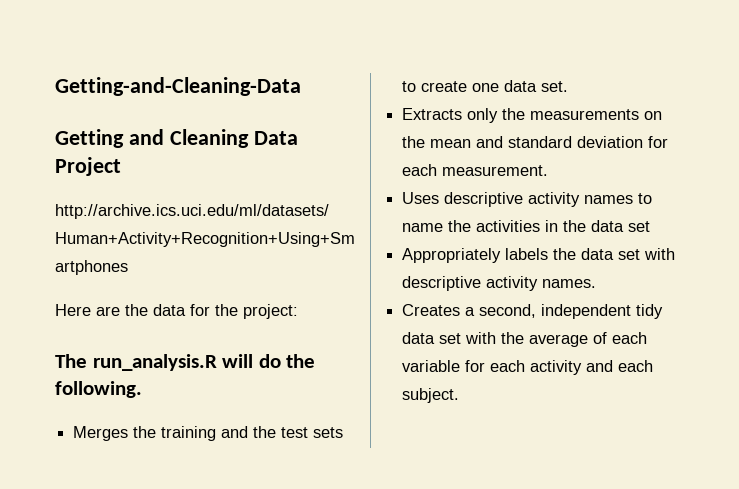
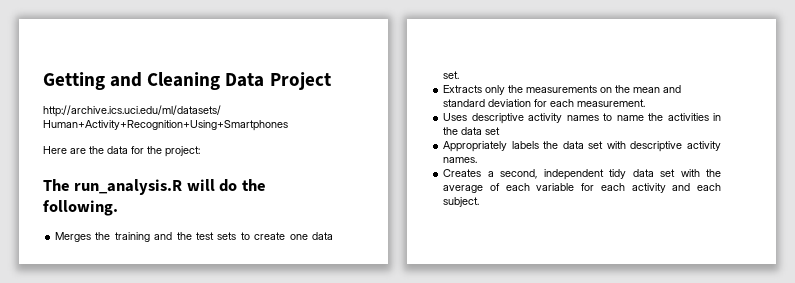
[55,77,301,96] Getting-and-Cleaning-Data // -> (43, 81) none

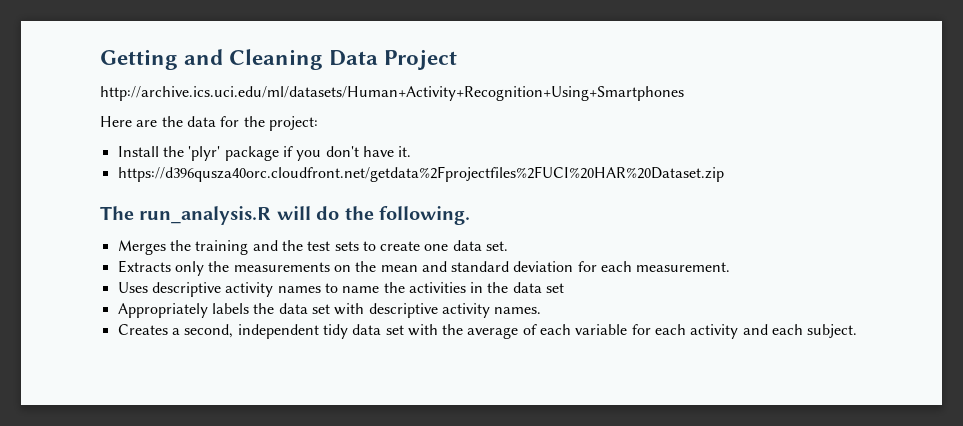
(200, 151) none -> [117,146,412,161] [117,166,724,182] // Install the 'plyr' package if you don't have it. // https://d396qusza40orc.cloudfront.net/getdata%2Fprojectfiles%2FUCI%20HAR%20Dataset.zip

